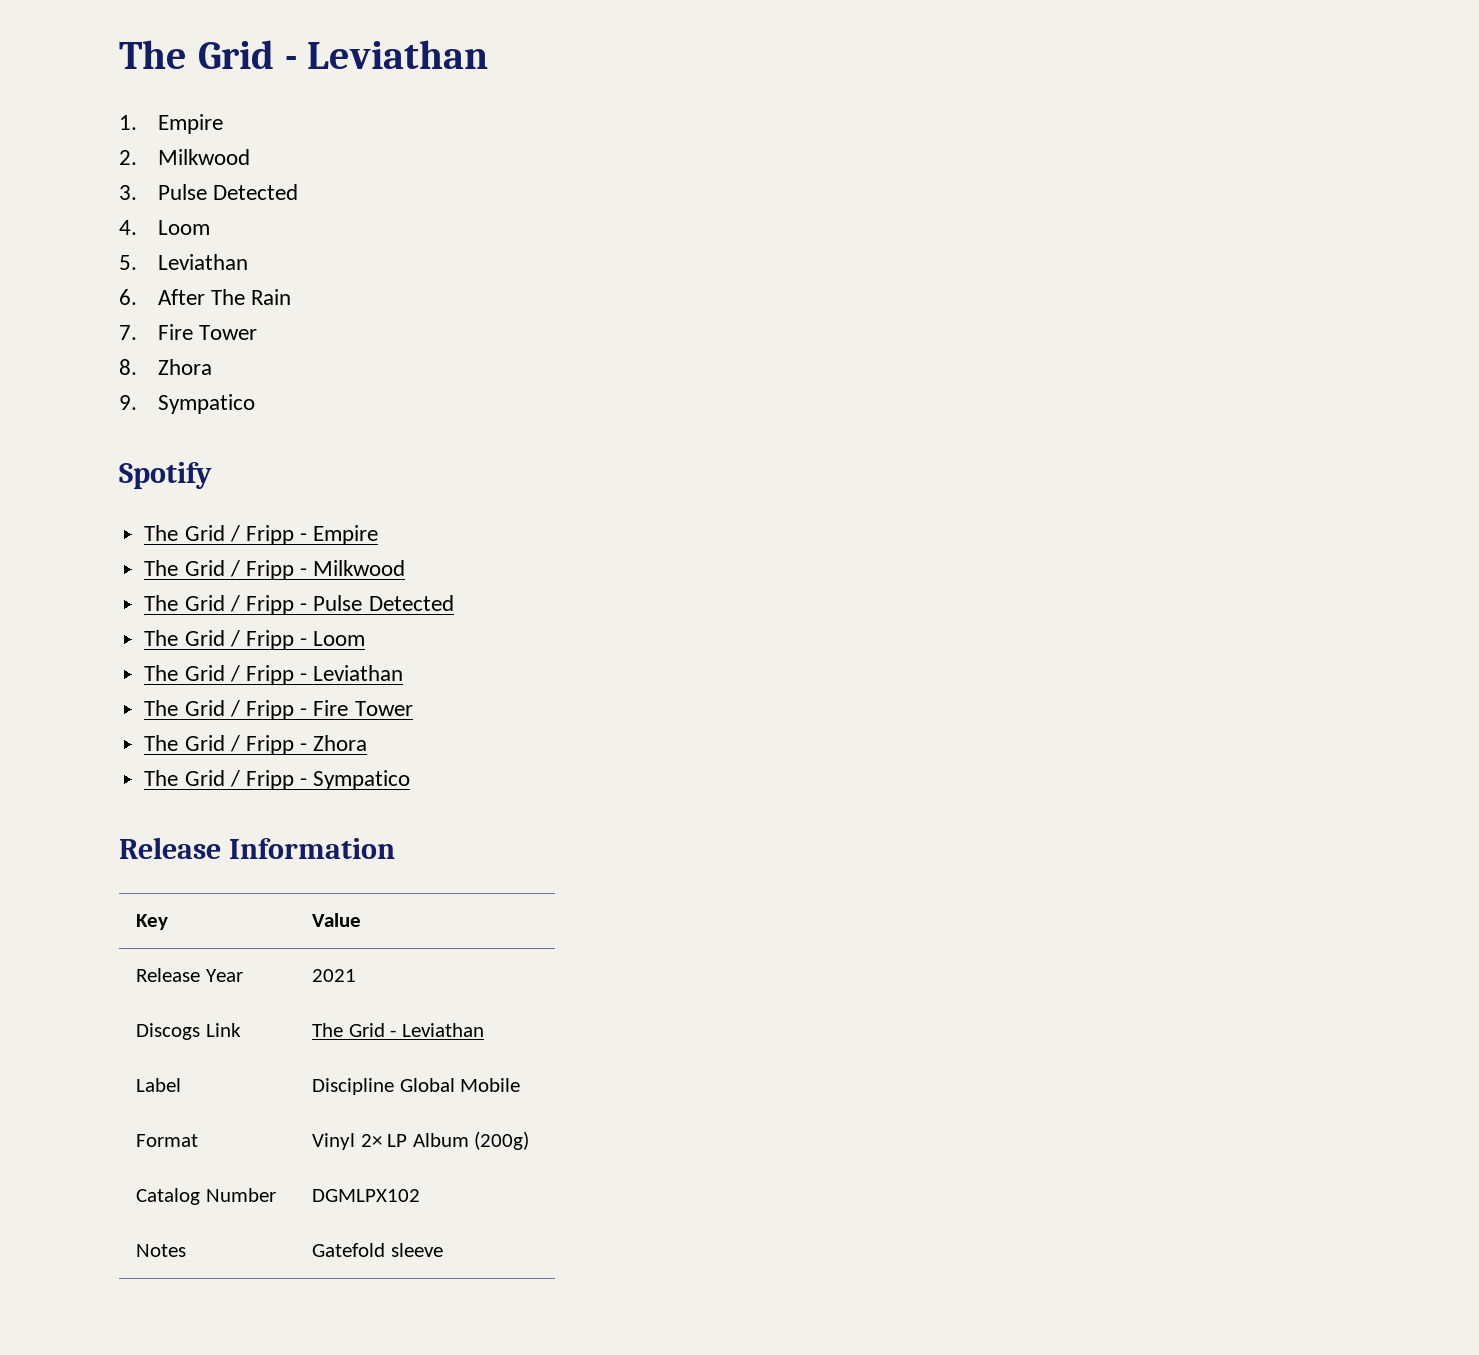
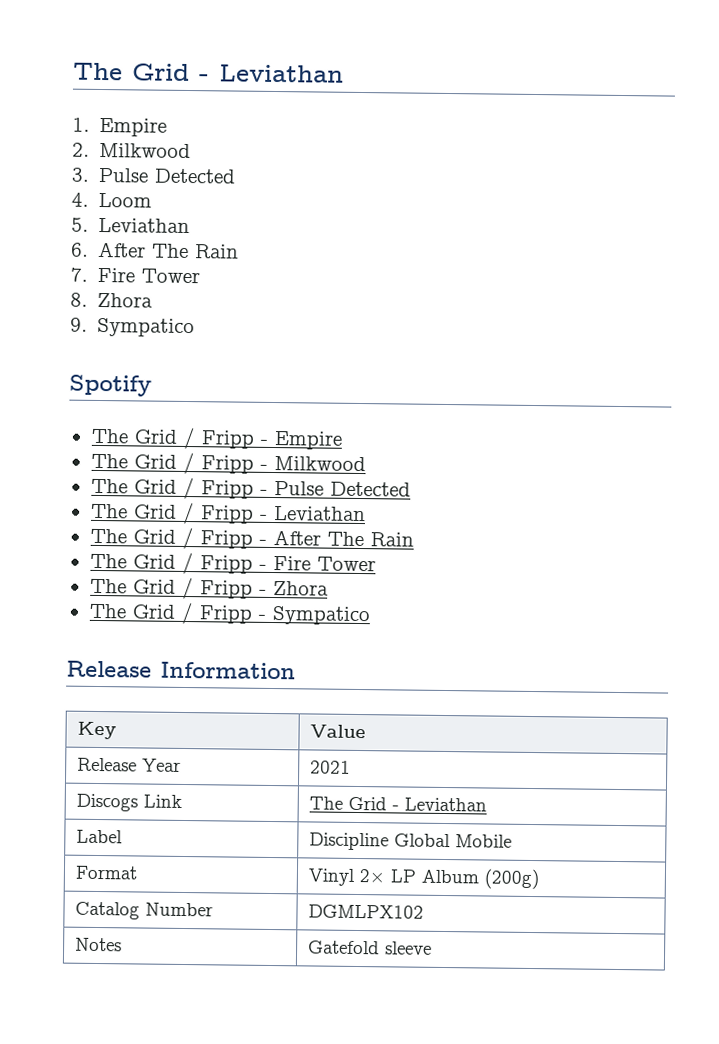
[313,631,366,646] [144,665,404,685] Loom // The Grid / Fripp - Leviathan -> [273,506,366,522] [89,527,414,550] Leviathan // The Grid / Fripp - After The Rain

